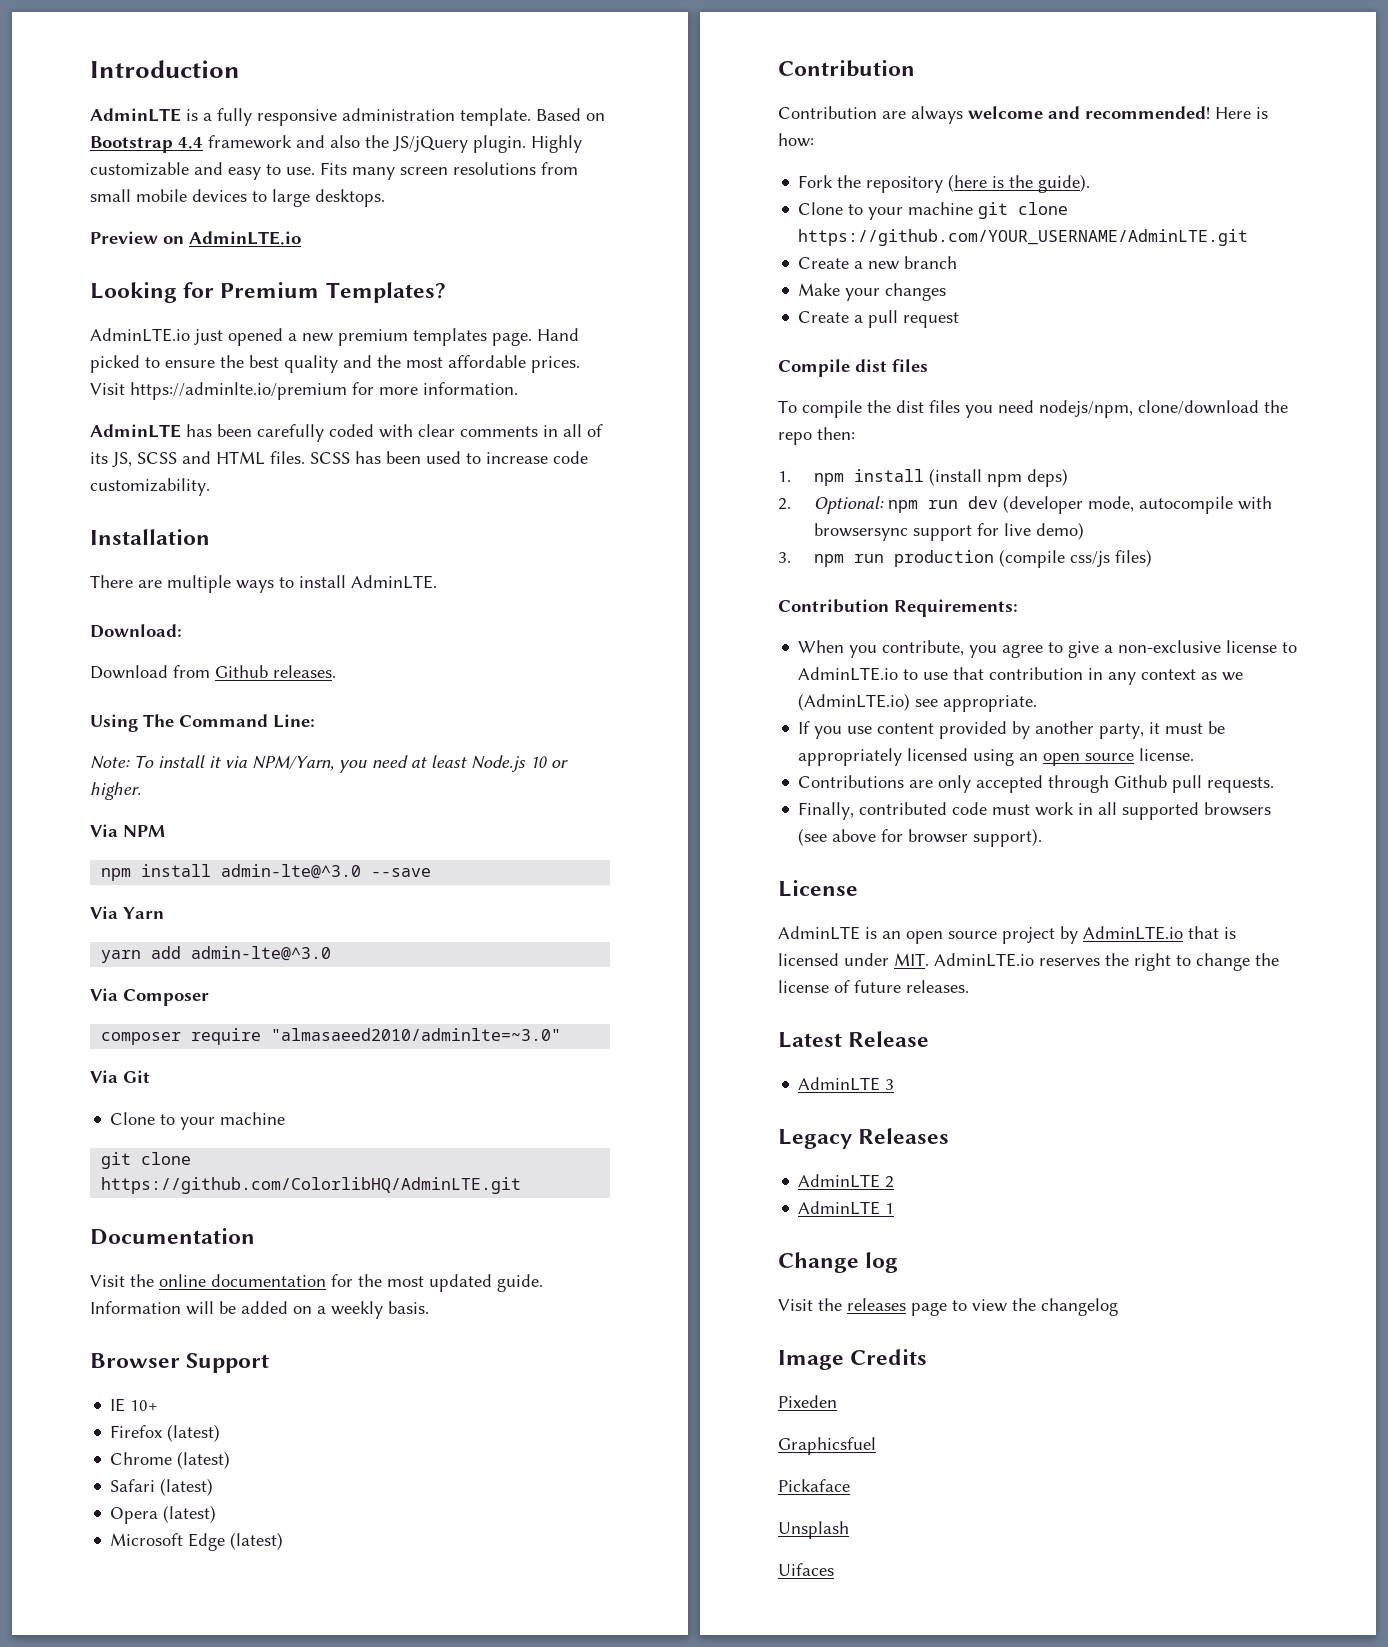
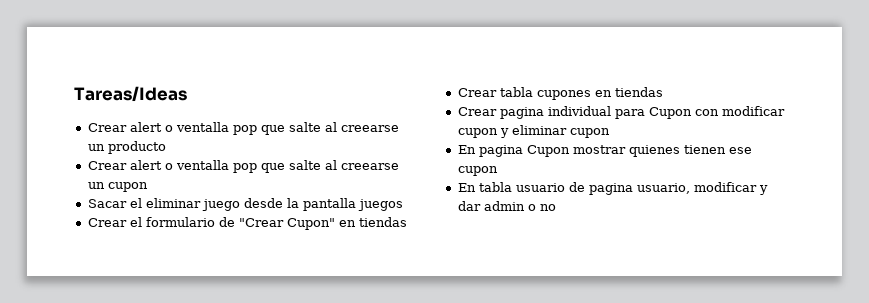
[90,60,240,78] [90,108,605,126] [90,135,582,153] [90,162,578,180] [90,189,385,207] [90,231,301,245] [90,282,446,303] [90,328,579,346] [90,355,580,373] [90,382,518,400] [90,424,603,442] [90,451,588,468] [90,478,210,496] [90,529,210,545] [90,575,437,593] [90,624,182,638] [90,665,336,679] [90,714,315,732] [90,755,568,773] [90,782,141,800] [90,824,165,837] [101,864,432,881] [90,906,164,919] [101,946,332,963] [90,988,209,1006] [101,1028,562,1045] [90,1070,150,1083] [110,1112,286,1130] [101,1152,192,1169] [101,1177,522,1194] [90,1228,255,1245] [90,1274,543,1292] [90,1301,429,1319] [90,1353,270,1373] [110,1398,159,1412] [110,1424,221,1442] [110,1451,231,1469] [110,1478,214,1496] [110,1505,217,1524] [110,1532,284,1551] [778,60,915,77] [778,106,1268,124] [778,133,814,147] [798,174,1091,193] [798,202,1069,220] [798,229,1249,246] [798,256,958,270] [798,283,947,301] [798,310,960,328] [778,359,928,377] [778,400,1288,418] [778,427,855,445] [778,468,1069,487] [778,495,1273,514] [814,522,1085,541] [778,549,1153,568] [778,599,1018,617] [798,640,1298,658] [798,667,1244,685] [798,693,1038,712] [798,721,1226,739] [798,748,1195,766] [798,775,1275,793] [798,802,1272,820] [798,828,1043,847] [778,880,858,897] [778,926,1236,944] [778,953,1279,971] [778,980,969,993] [778,1031,930,1048] [798,1077,895,1091] [778,1128,950,1149] [798,1174,895,1188] [798,1201,895,1215] [778,1252,899,1273] [778,1298,1118,1316] [778,1349,928,1370] [778,1395,837,1408] [778,1437,876,1455] [778,1479,850,1492] [778,1521,849,1539] [778,1563,834,1576] Introduction // AdminLTE is a fully responsive administration template. Based on Bootstrap 4.4 framework and also the JS/jQuery plugin. Highly customizable and easy to use. Fits many screen resolutions from small mobile devices to large desktops. // Preview on AdminLTE.io // Looking for Premium Templates? // AdminLTE.io just opened a new premium templates page. Hand picked to ensure the best quality and the most affordable prices. Visit https://adminlte.io/premium for more information. // AdminLTE has been carefully coded with clear comments in all of its JS, SCSS and HTML files. SCSS has been used to increase code customizability. // Installation // There are multiple ways to install AdminLTE. // Download: // Download from Github releases. // Using The Command Line: // Note: To install it via NPM/Yarn, you need at least Node.js 10 or higher. // Via NPM // npm install admin-lte@^3.0 --save // Via Yarn // yarn add admin-lte@^3.0 // Via Composer // composer require "almasaeed2010/adminlte=~3.0" // Via Git // Clone to your machine // git clone https://github.com/ColorlibHQ/AdminLTE.git // Documentation // Visit the online documentation for the most updated guide. Information will be added on a weekly basis. // Browser Support // IE 10+ // Firefox (latest) // Chrome (latest) // Safari (latest) // Opera (latest) // Microsoft Edge (latest) // Contribution // Contribution are always welcome and recommended! Here is how: // Fork the repository (here is the guide). // Clone to your machine git clone https://github.com/YOUR_USERNAME/AdminLTE.git // Create a new branch // Make your changes // Create a pull request // Compile dist files // To compile the dist files you need nodejs/npm, clone/download the repo then: // 1. npm install (install npm deps) // 2. Optional: npm run dev (developer mode, autocompile with browsersync support for live demo) // 3. npm run production (compile css/js files) // Contribution Requirements: // When you contribute, you agree to give a non-exclusive license to AdminLTE.io to use that contribution in any context as we (AdminLTE.io) see appropriate. // If you use content provided by another party, it must be appropriately licensed using an open source license. // Contributions are only accepted through Github pull requests. // Finally, contributed code must work in all supported browsers (see above for browser support). // License // AdminLTE is an open source project by AdminLTE.io that is licensed under MIT. AdminLTE.io reserves the right to change the license of future releases. // Latest Release // AdminLTE 3 // Legacy Releases // AdminLTE 2 // AdminLTE 1 // Change log // Visit the releases page to view the changelog // Image Credits // Pixeden // Graphicsfuel // Pickaface // Unsplash // Uifaces -> [74,86,187,102] [87,122,399,135] [87,141,166,154] [87,160,399,173] [87,182,148,192] [87,198,403,211] [87,217,407,230] [457,87,663,100] [457,106,785,119] [457,125,610,138] [457,145,752,157] [457,166,498,176] [457,182,768,195] [457,201,556,211] Tareas/Ideas // Crear alert o ventalla pop que salte al creearse un producto // Crear alert o ventalla pop que salte al creearse un cupon // Sacar el eliminar juego desde la pantalla juegos // Crear el formulario de "Crear Cupon" en tiendas // Crear tabla cupones en tiendas // Crear pagina individual para Cupon con modificar cupon y eliminar cupon // En pagina Cupon mostrar quienes tienen ese cupon // En tabla usuario de pagina usuario, modificar y dar admin o no

